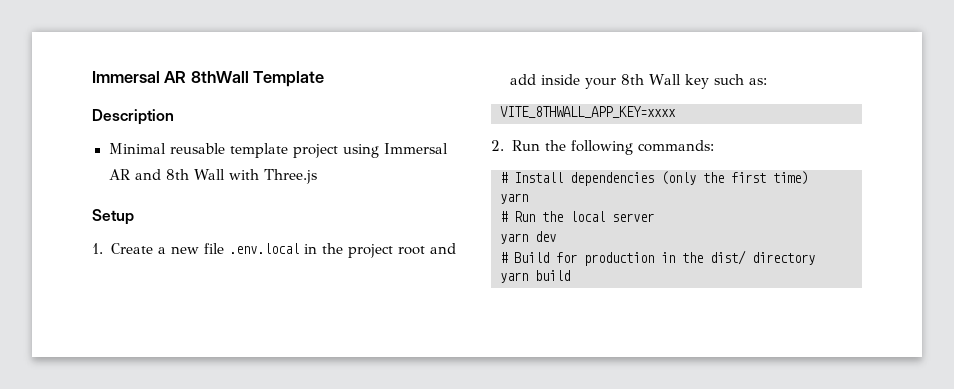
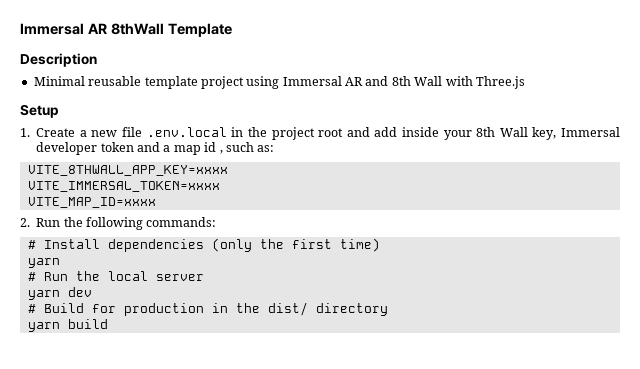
[685,74,710,89] key -> [532,127,620,140] [36,142,223,155] key, Immersal developer token and a map id ,
(676, 112) none -> [27,181,220,192] [27,197,156,208] // VITE_IMMERSAL_TOKEN=xxxx // VITE_MAP_ID=xxxx

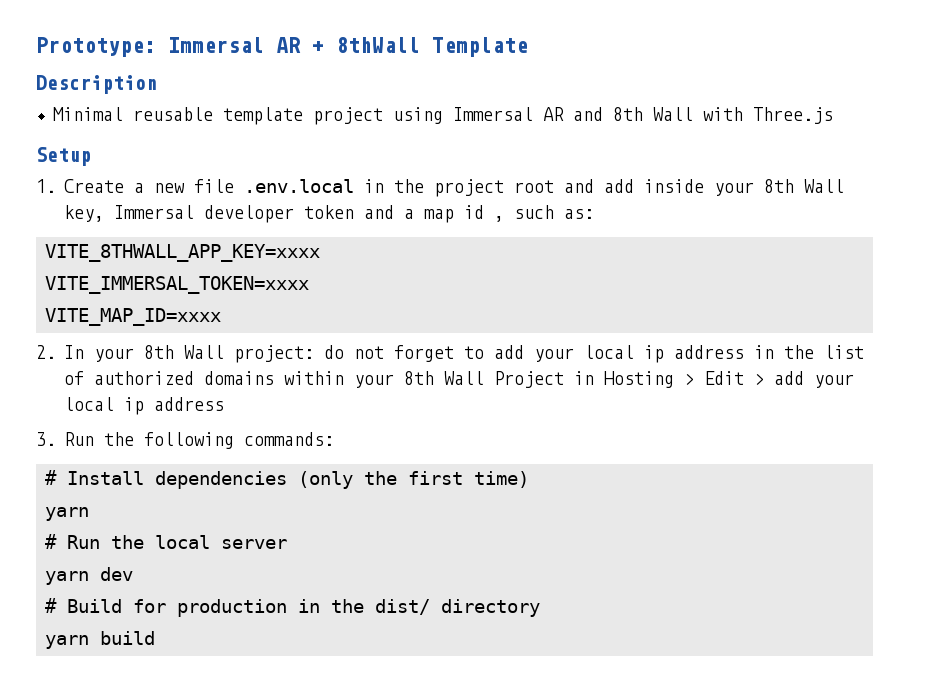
[20,23,107,35] Immersal AR -> [36,37,324,57] Prototype: Immersal AR +
(30, 222) none -> [63,345,864,363] [63,371,854,388] [63,397,224,415] [36,432,56,446] In your 8th Wall project: do not forget to add your local ip address in the list of authorized domains within your 8th Wall Project in Hosting > Edit > add your local ip address // 3.

